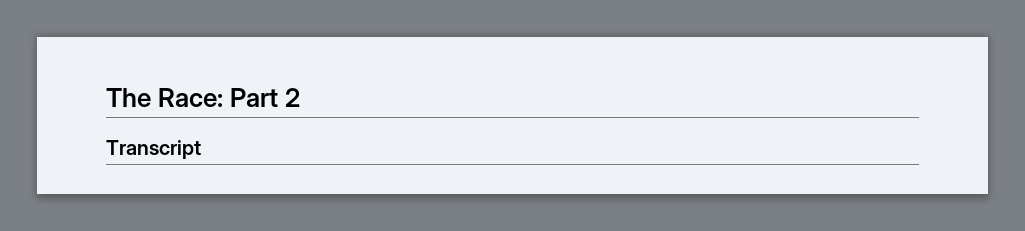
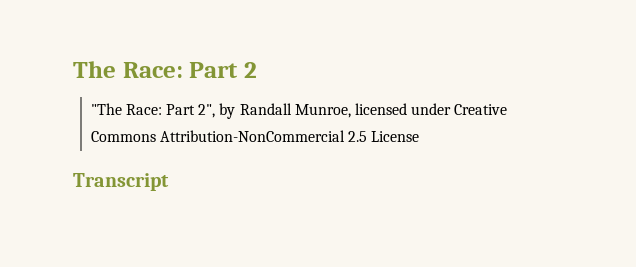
(301, 97) none -> [90,103,508,119] [90,130,420,142] // "The Race: Part 2", by Randall Munroe, licensed under Creative Commons Attribution-NonCommercial 2.5 License

